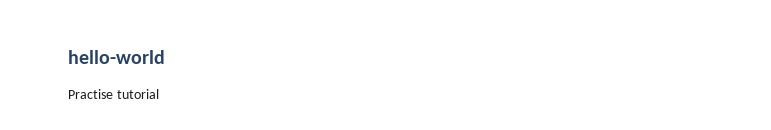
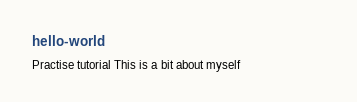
(159, 94) none -> [114,60,241,72] This is a bit about myself

